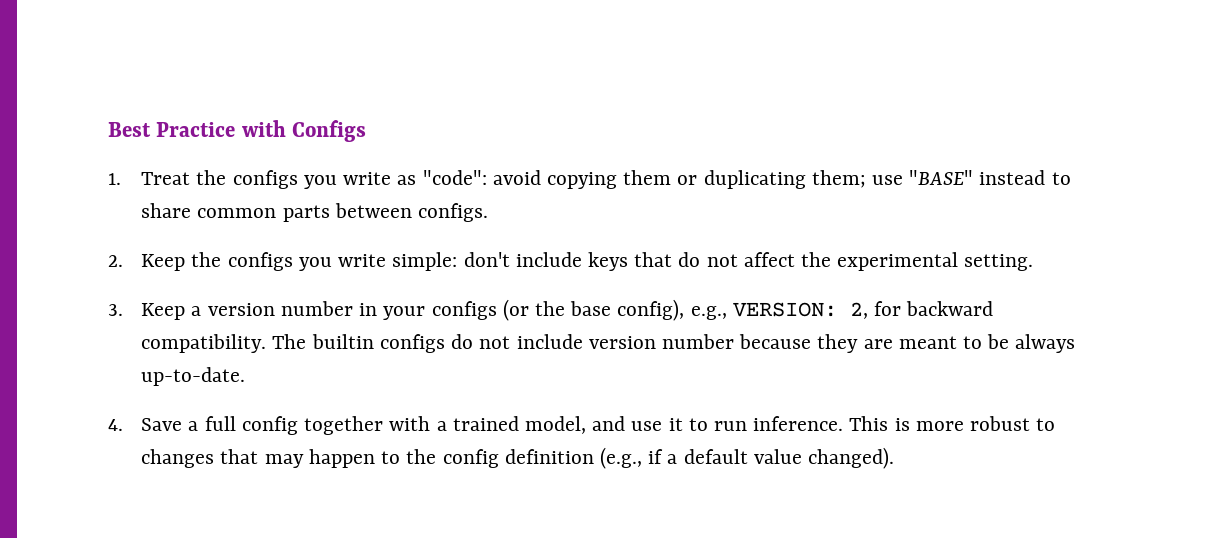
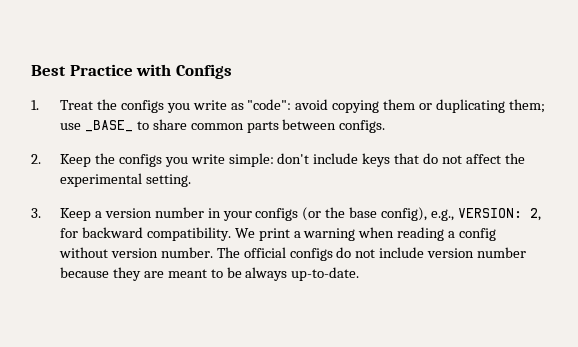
[909,170,1046,185] "BASE" instead -> [84,120,133,132] _BASE_
[272,334,374,349] The builtin -> [234,227,497,241] [58,247,286,258] We print a warning when reading a config without version number. The official
[108,416,1056,435] [141,447,894,469] // 4. Save a full config together with a trained model, and use it to run inference. This is more robust to changes that may happen to the config definition (e.g., if a default value changed). -> (360, 274) none

